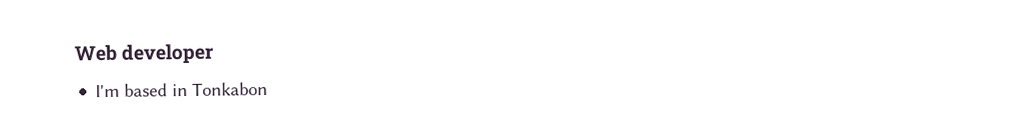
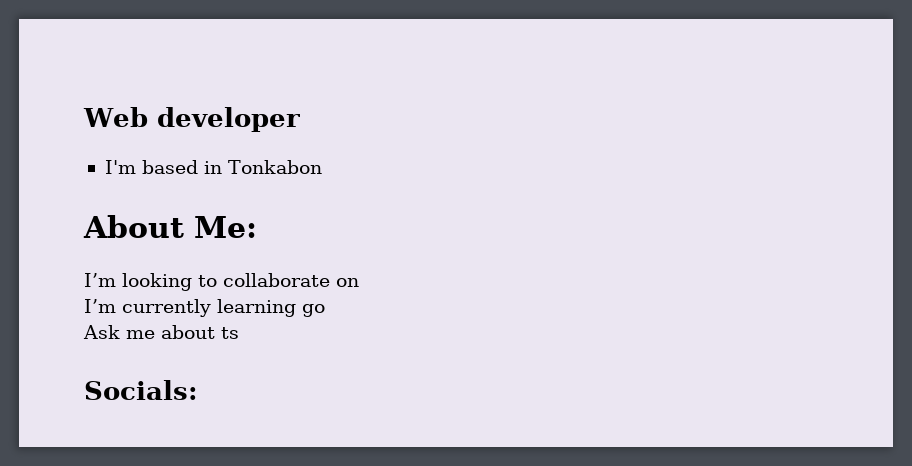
(269, 88) none -> [83,215,257,238] [84,273,359,291] [84,299,325,317] [83,325,239,339] [84,380,198,400] // About Me: // I’m looking to collaborate on // I’m currently learning go // Ask me about ts // Socials:

